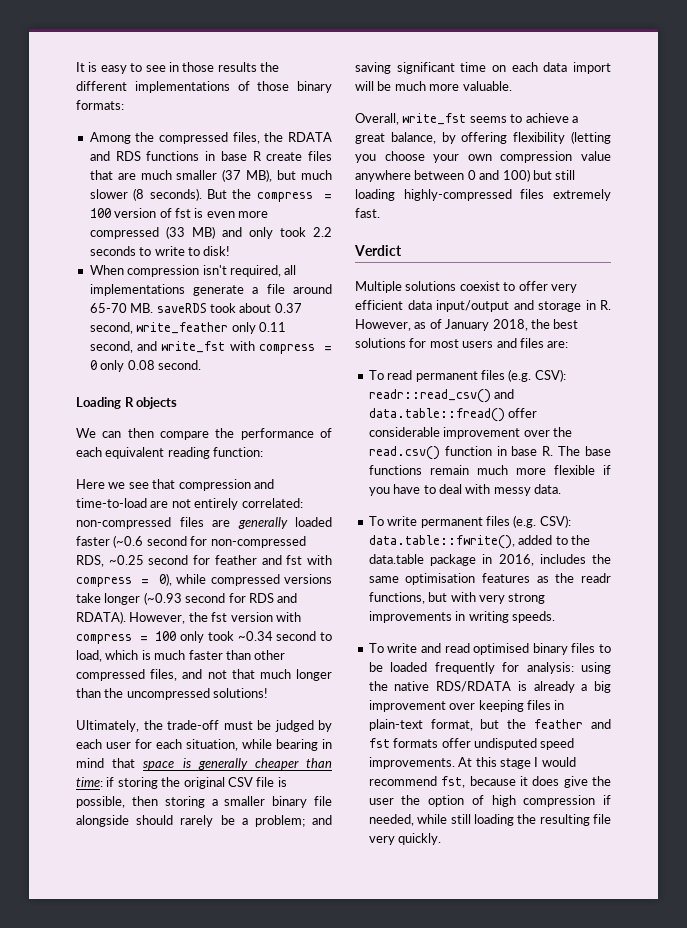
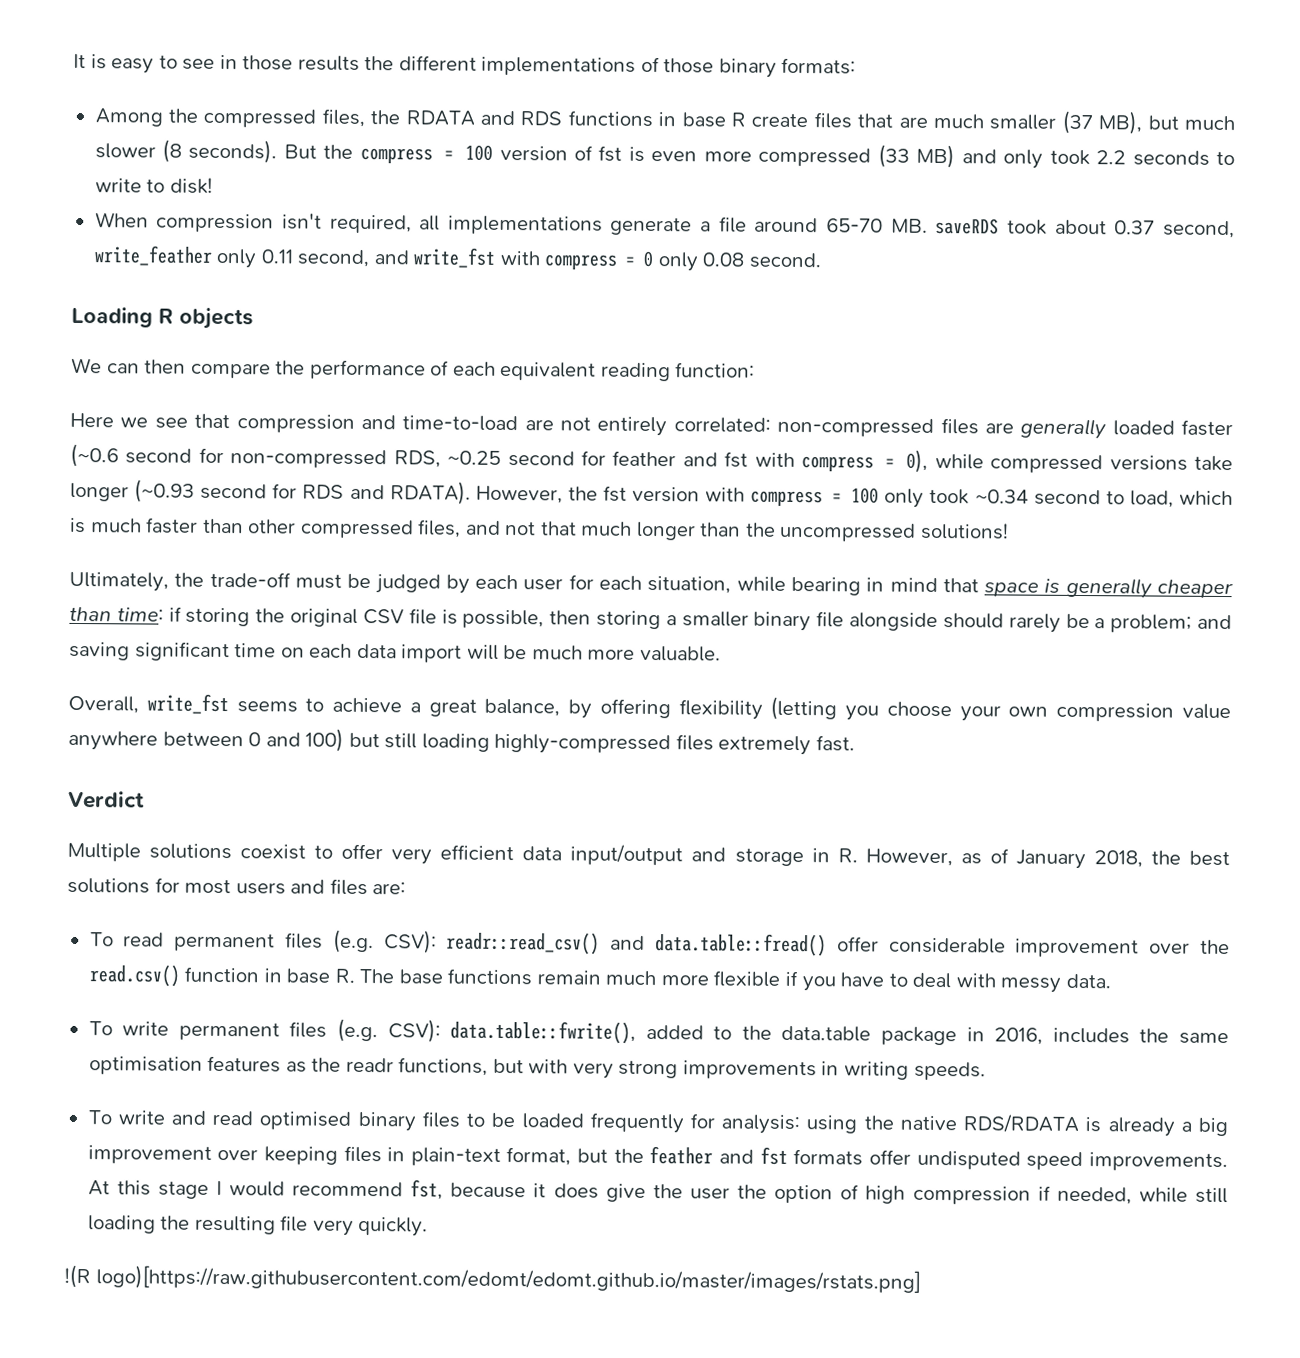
(442, 839) none -> [64,1264,921,1294] // !(R logo)[https://raw.githubusercontent.com/edomt/edomt.github.io/master/images/rstats.png]

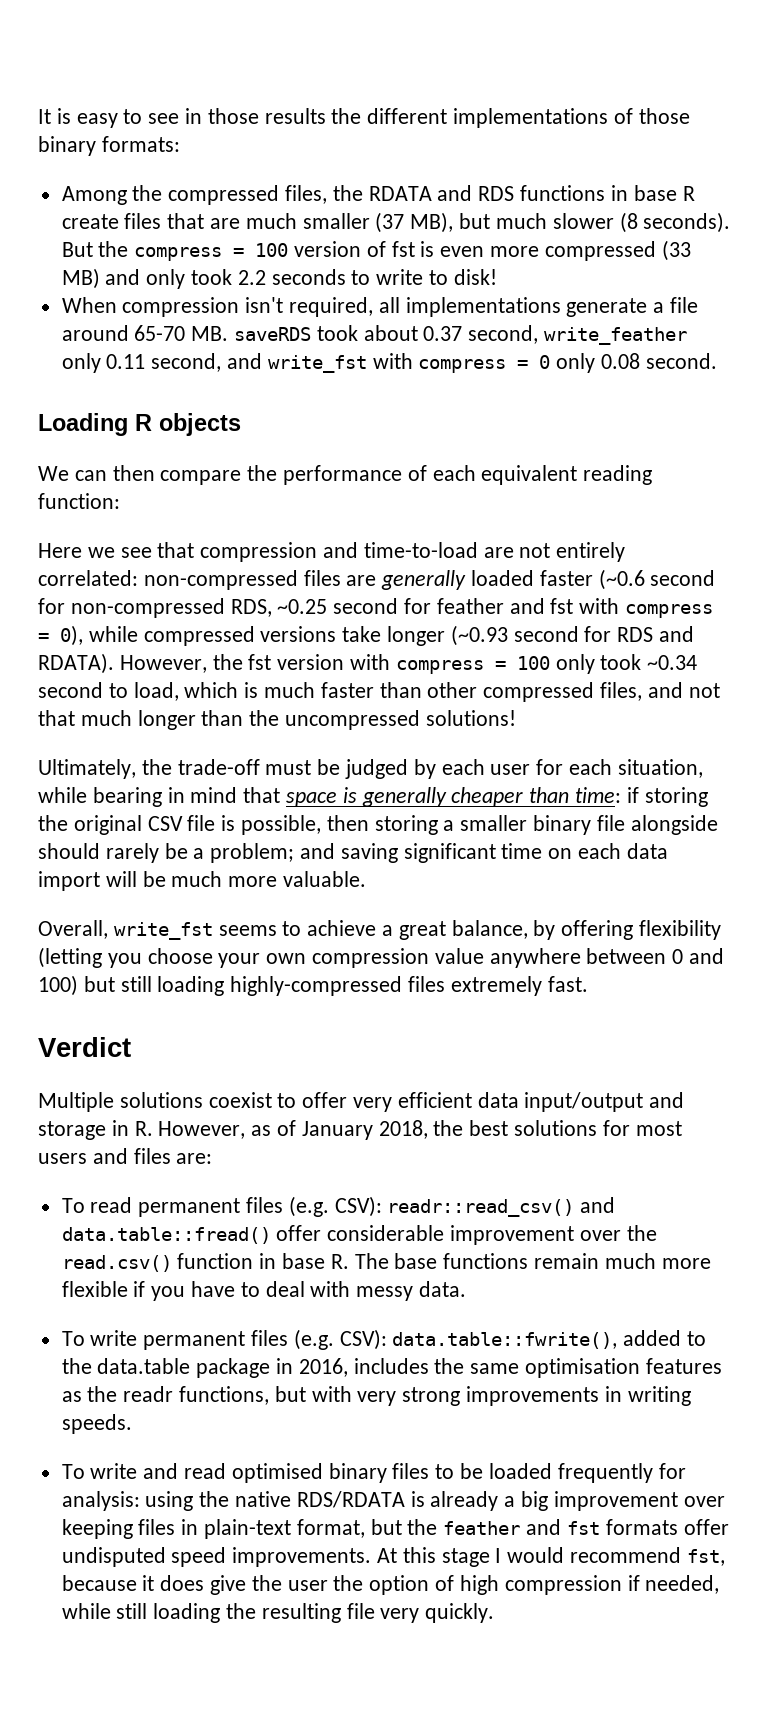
[64,1264,921,1294] // !(R logo)[https://raw.githubusercontent.com/edomt/edomt.github.io/master/images/rstats.png] -> (495, 1613) none

